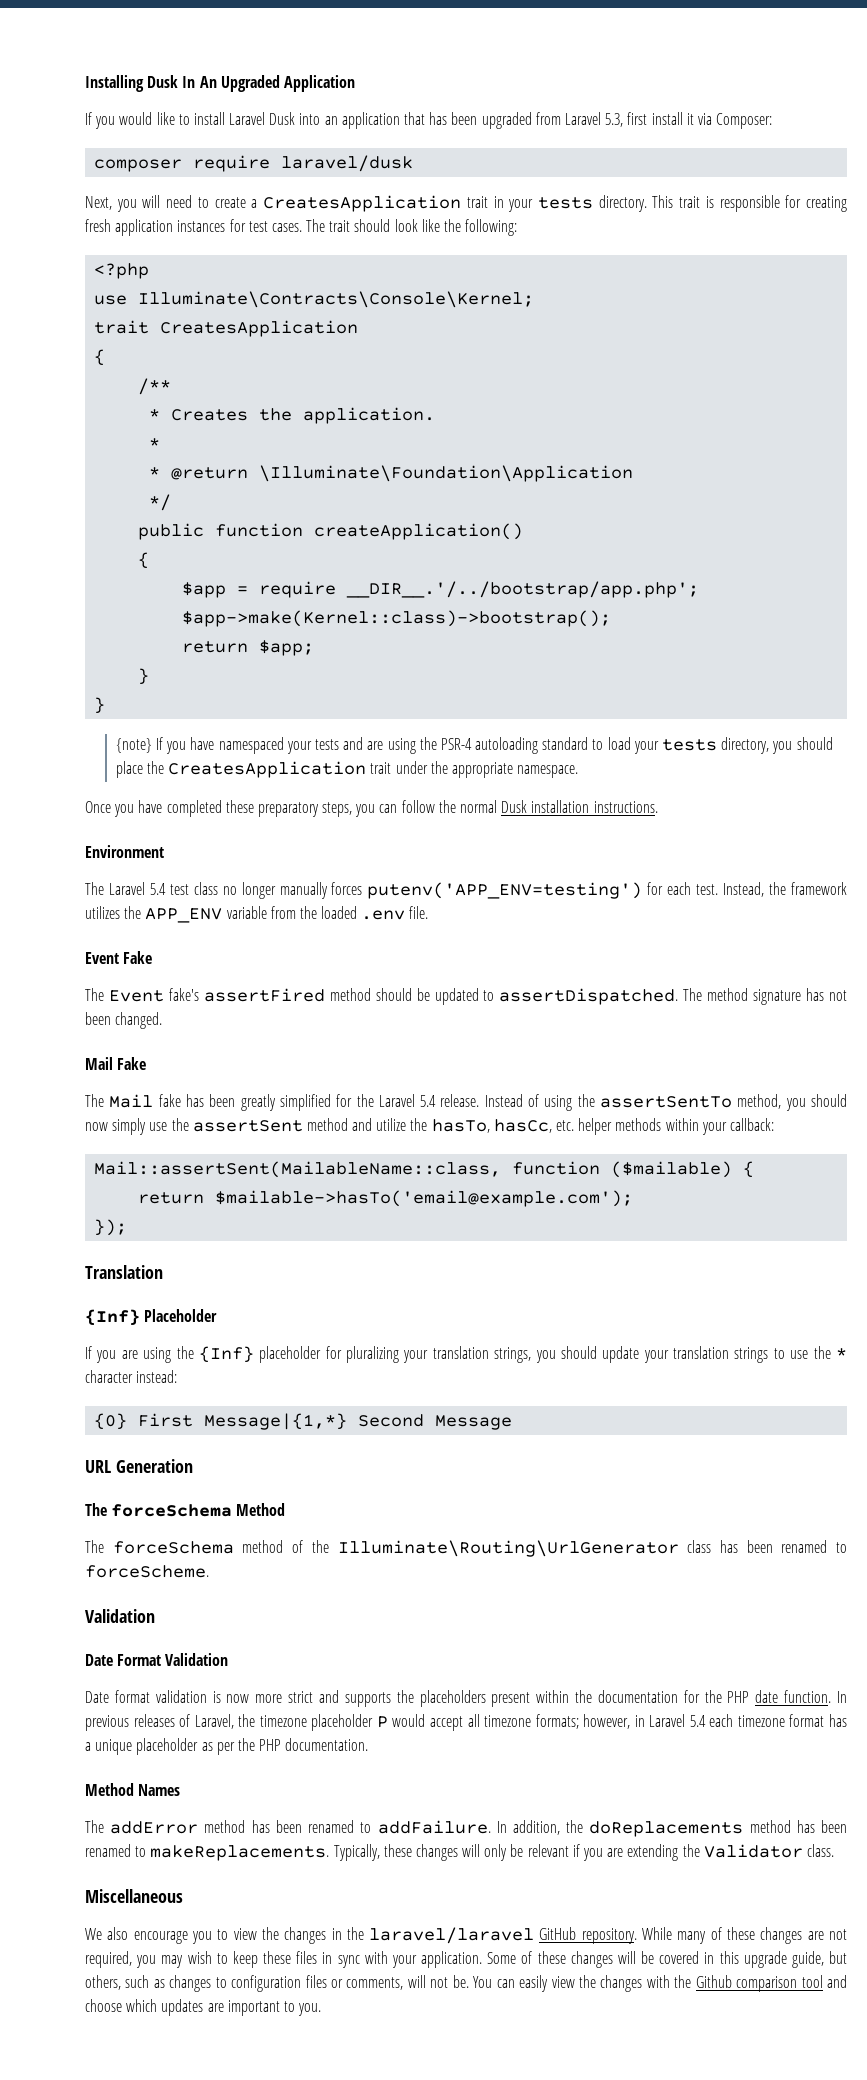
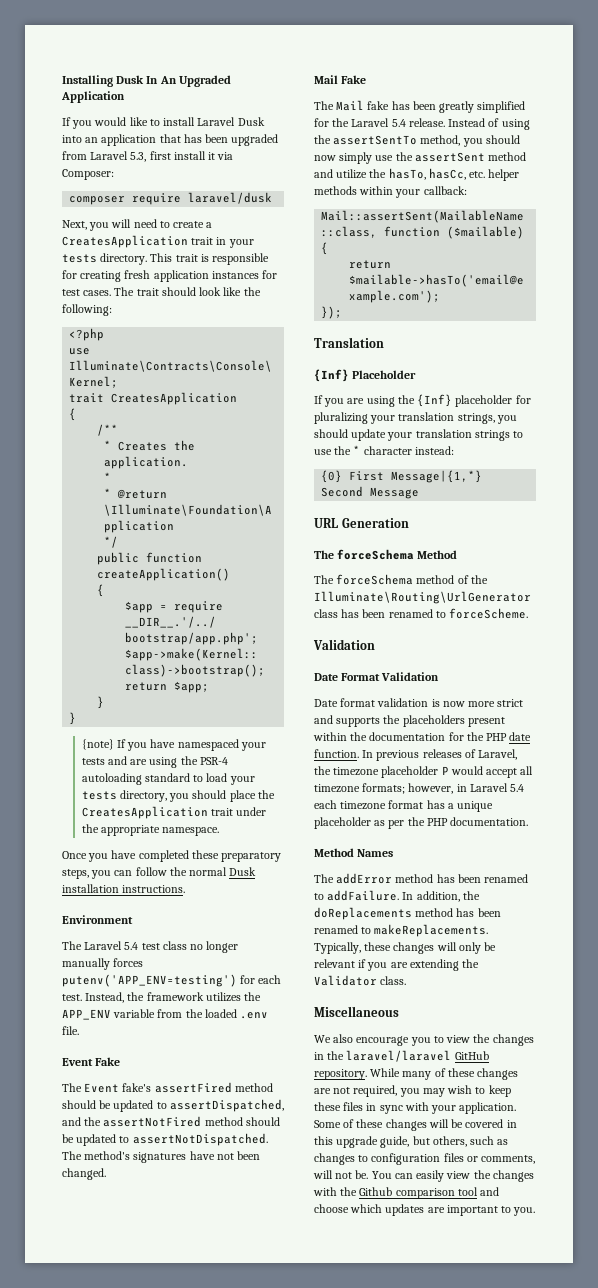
[499,988,825,1005] assertDispatched. The method signature has -> [169,1099,284,1112] [62,1116,280,1127] [62,1133,268,1146] [62,1151,215,1163] assertDispatched, and the assertNotFired method should be updated to assertNotDispatched. The method's signatures have

